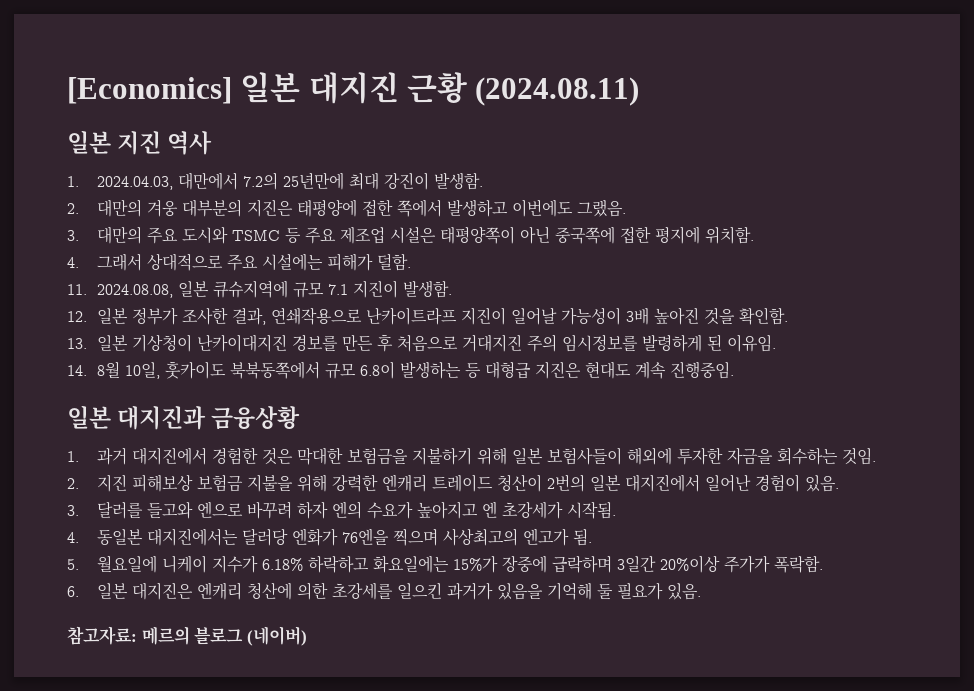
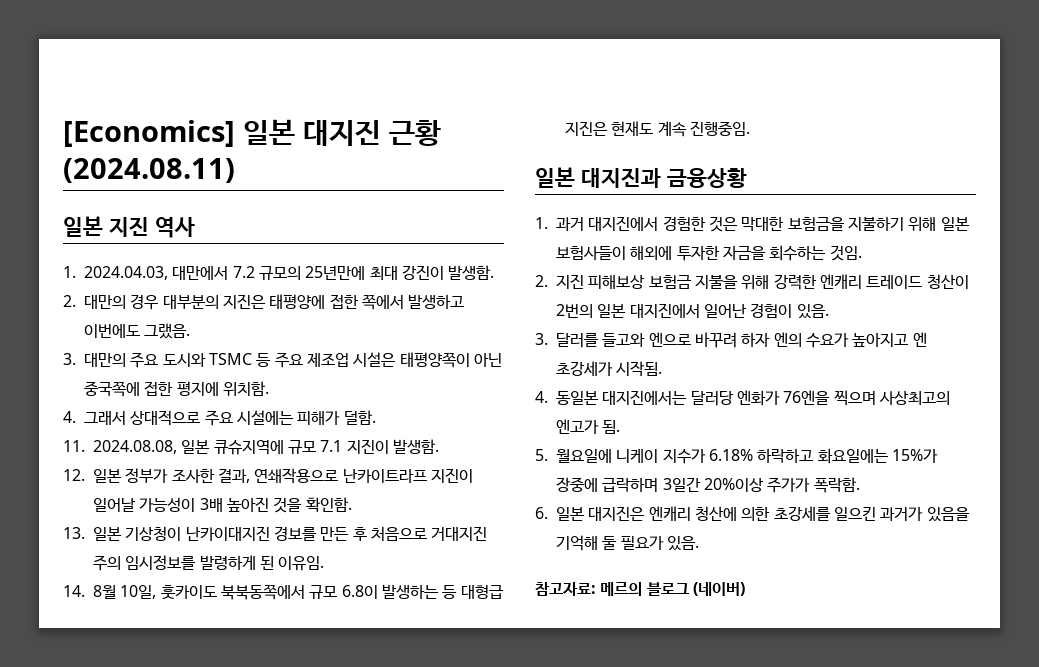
[243,172,279,190] 7.2의 -> [232,266,301,280] 7.2 규모의
[147,199,179,217] 겨웅 -> [130,294,159,310] 경우
[585,361,632,379] 현대도 -> [611,121,654,136] 현재도

